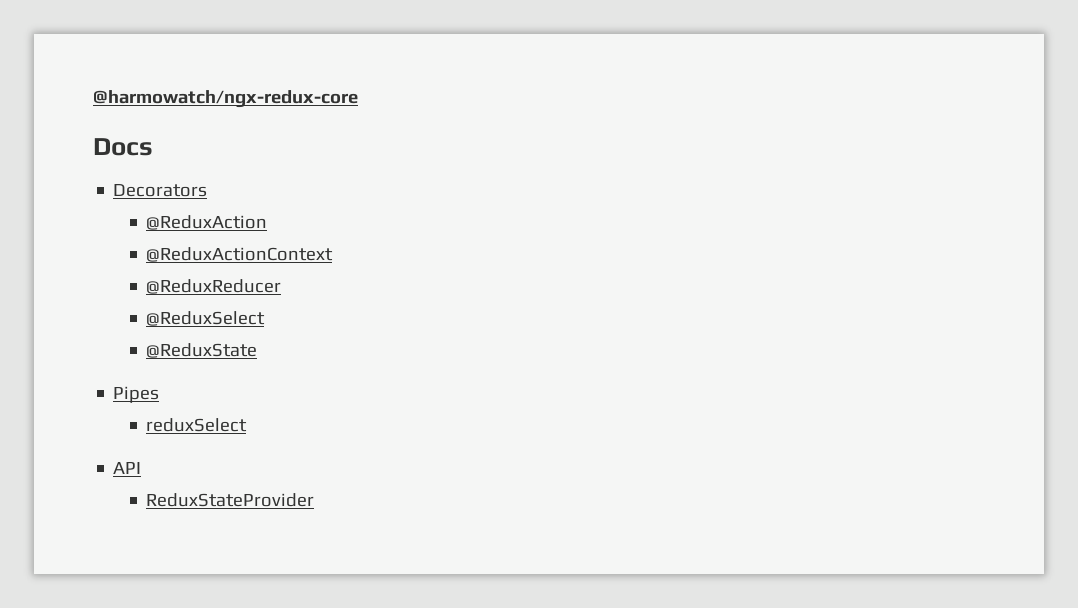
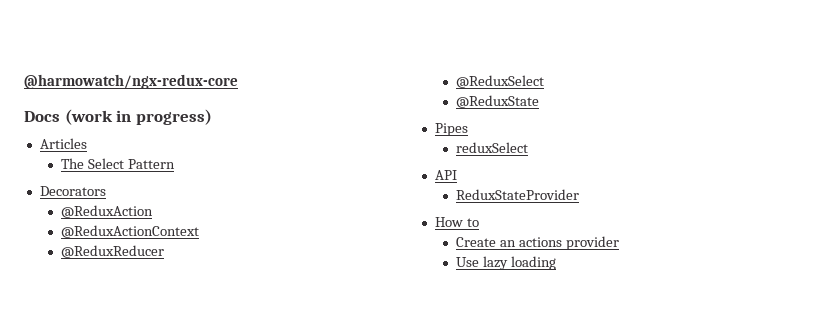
(153, 147) none -> [64,109,212,125] [39,138,87,149] [60,158,175,169] (work in progress) // Articles // The Select Pattern
(315, 500) none -> [434,217,479,227] [455,236,619,250] [455,256,556,270] // How to // Create an actions provider // Use lazy loading

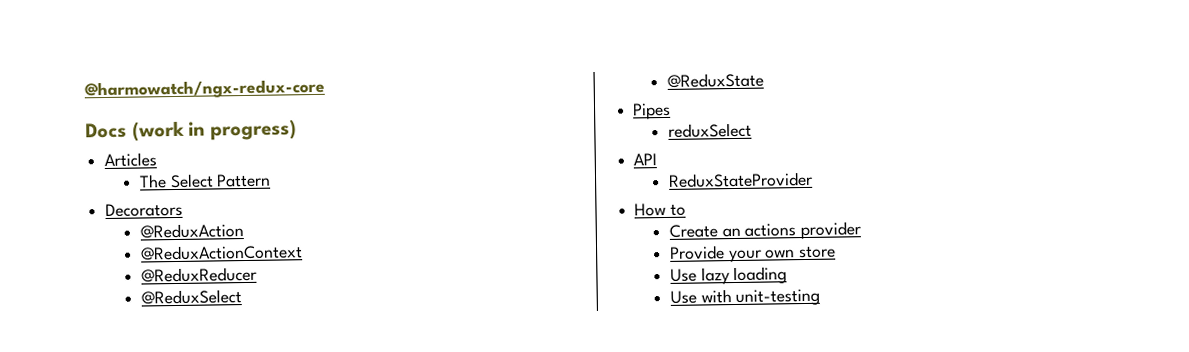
(619, 243) none -> [669,245,837,263] // Provide your own store
(556, 263) none -> [669,288,821,306] // Use with unit-testing

